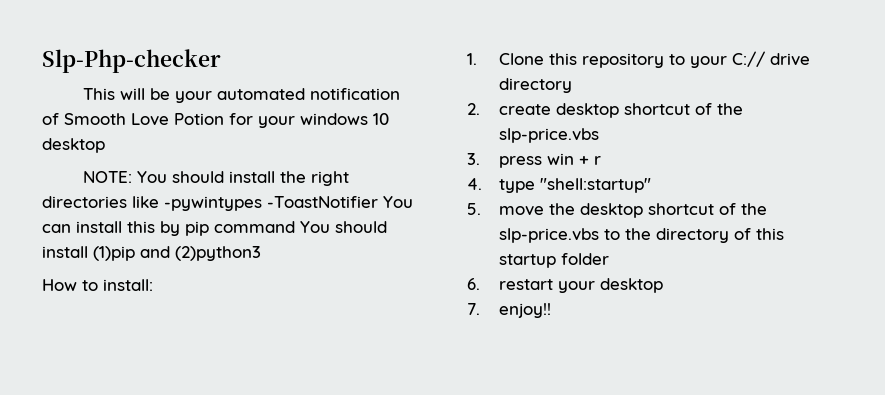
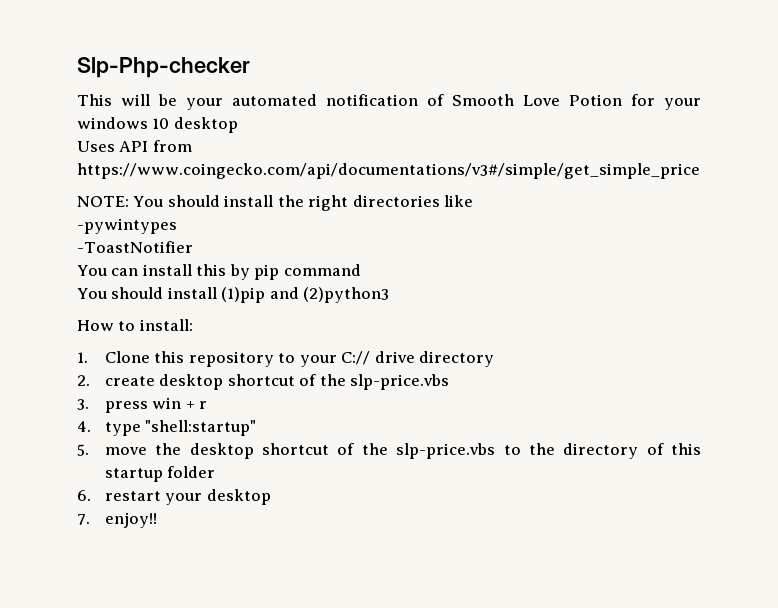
(105, 145) none -> [77,140,192,152] [77,163,700,179] // Uses API from https://www.coingecko.com/api/documentations/v3#/simple/get_simple_price
(159, 202) none -> (474, 201) //
(262, 203) none -> (177, 226) //
(378, 202) none -> (193, 247) //
(295, 227) none -> (361, 270) //

